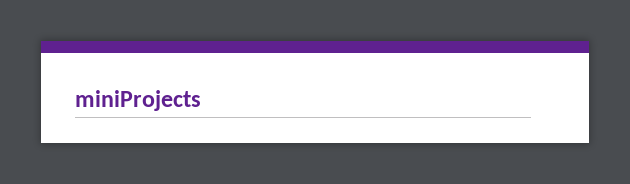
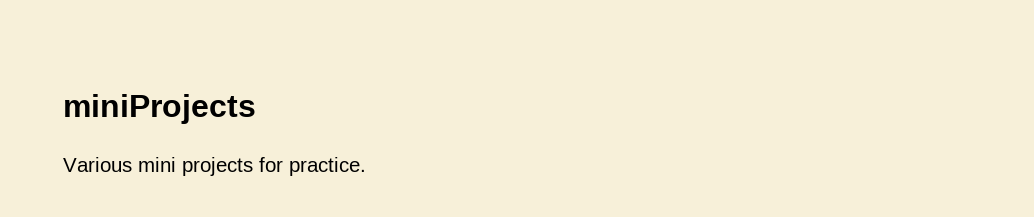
(201, 100) none -> [63,157,366,176] // Various mini projects for practice.

